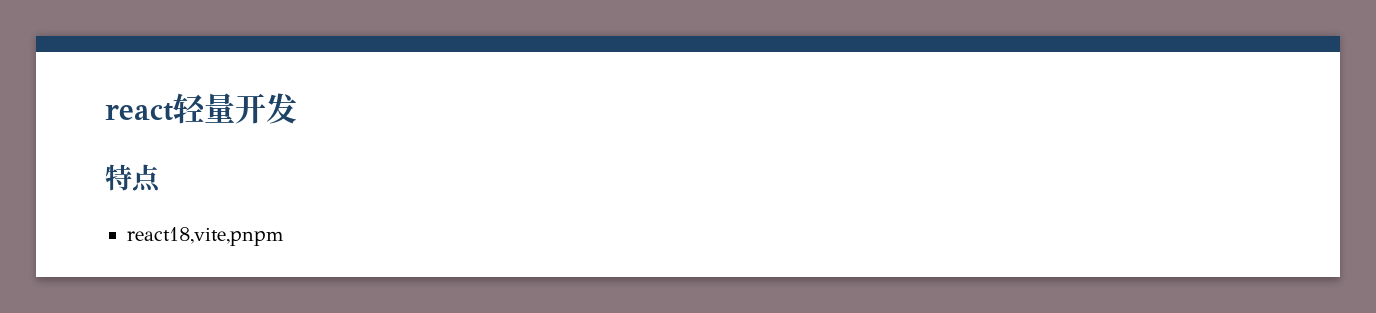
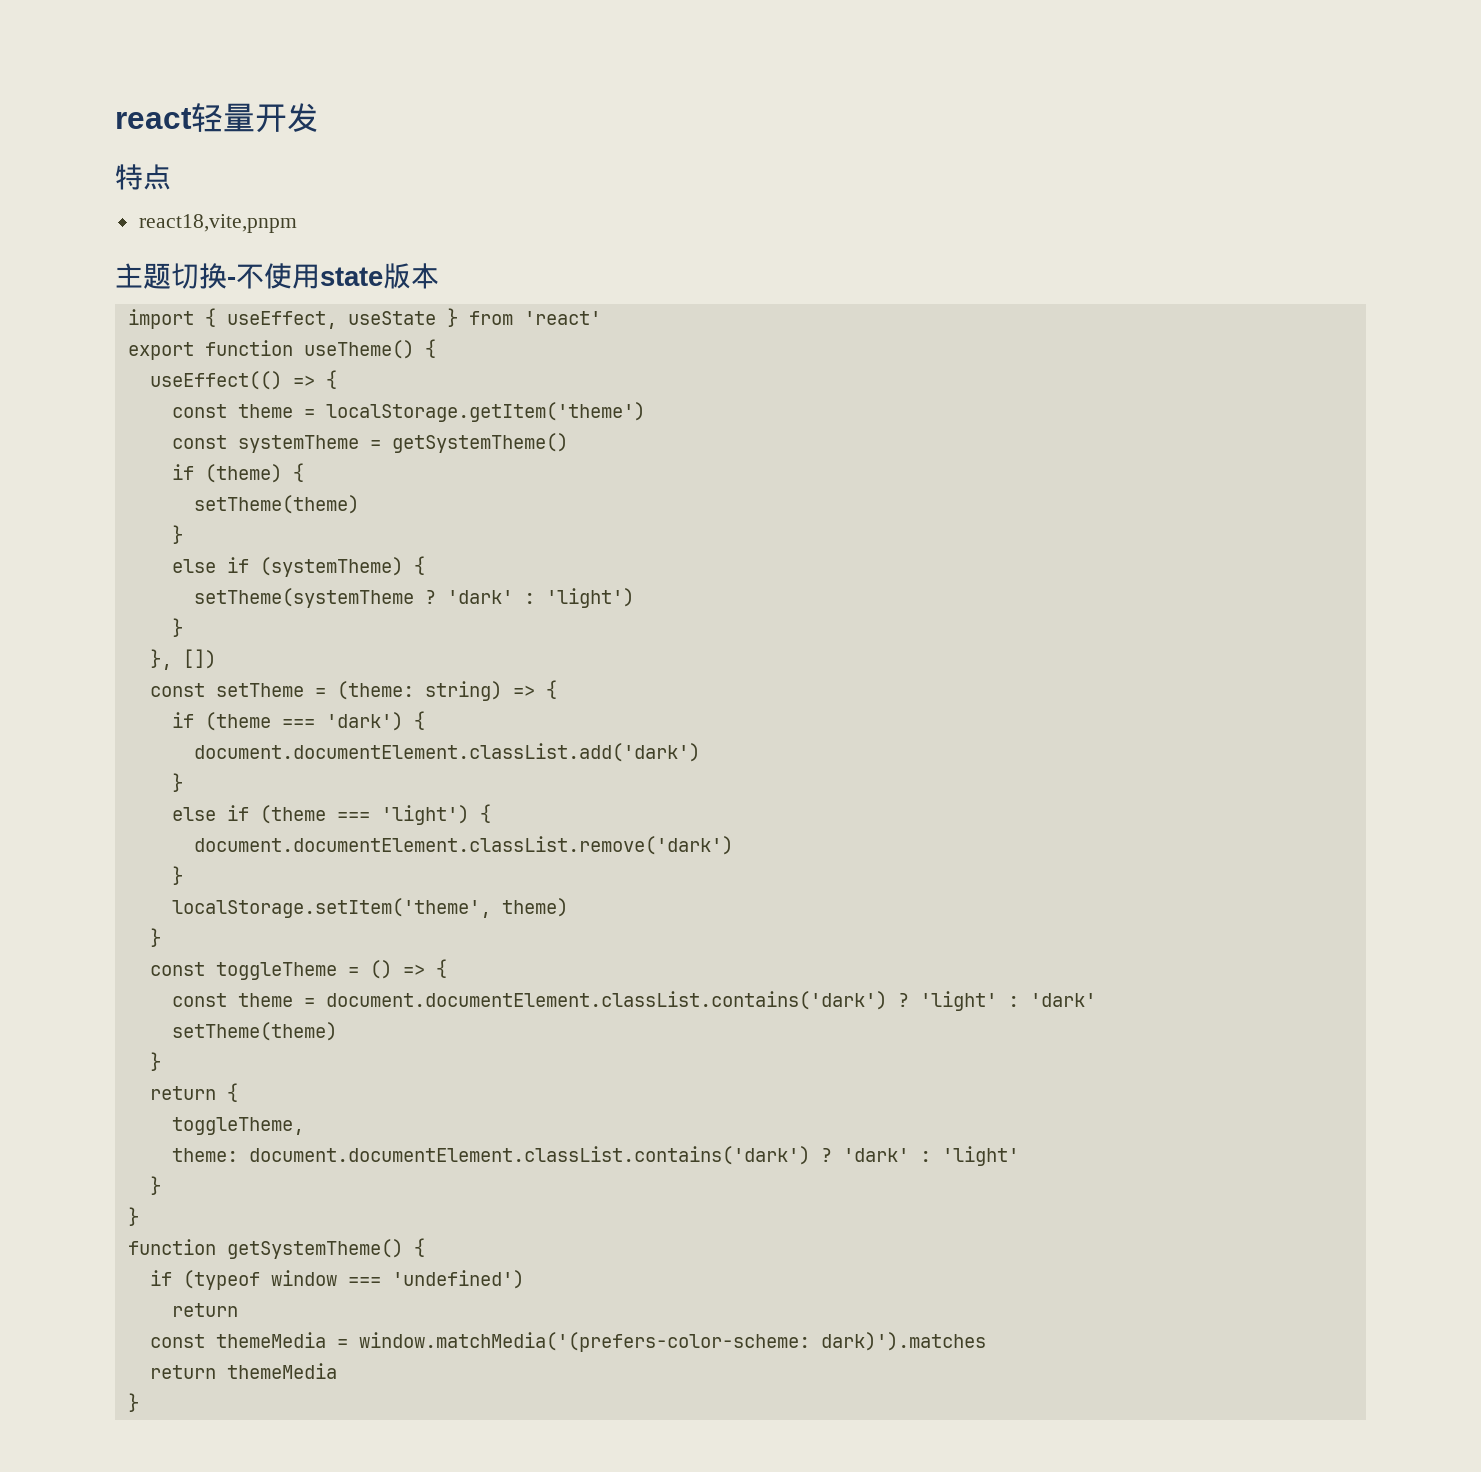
(284, 236) none -> [115,263,439,289] [127,308,601,329] [127,339,436,360] [149,370,337,390] [171,402,645,422] [171,433,568,453] [171,463,304,483] [193,495,359,514] [171,525,183,544] [171,556,425,577] [193,588,634,608] [171,618,183,637] [149,649,216,670] [149,680,557,701] [171,711,425,731] [193,743,700,762] [171,773,183,792] [171,804,491,825] [193,836,733,855] [171,866,183,885] [171,898,568,918] [149,928,161,947] [149,959,447,980] [171,991,1096,1011] [171,1022,337,1041] [149,1052,161,1071] [149,1083,238,1102] [171,1117,304,1135] [171,1146,1019,1166] [149,1176,161,1195] [127,1207,139,1226] [127,1238,425,1259] [149,1270,524,1290] [171,1303,238,1317] [149,1332,986,1352] [149,1363,337,1379] [127,1393,139,1412] // 主题切换-不使用state版本 // import { useEffect, useState } from 'react' // export function useTheme() { // useEffect(() => { // const theme = localStorage.getItem('theme') // const systemTheme = getSystemTheme() // if (theme) { // setTheme(theme) // } // else if (systemTheme) { // setTheme(systemTheme ? 'dark' : 'light') // } // }, []) // const setTheme = (theme: string) => { // if (theme === 'dark') { // document.documentElement.classList.add('dark') // } // else if (theme === 'light') { // document.documentElement.classList.remove('dark') // } // localStorage.setItem('theme', theme) // } // const toggleTheme = () => { // const theme = document.documentElement.classList.contains('dark') ? 'light' : 'dark' // setTheme(theme) // } // return { // toggleTheme, // theme: document.documentElement.classList.contains('dark') ? 'dark' : 'light' // } // } // function getSystemTheme() { // if (typeof window === 'undefined') // return // const themeMedia = window.matchMedia('(prefers-color-scheme: dark)').matches // return themeMedia // }

